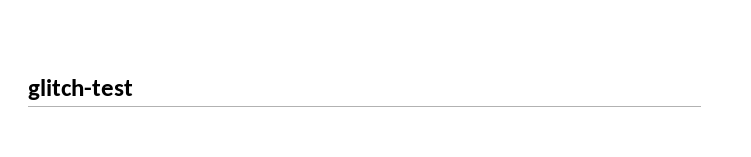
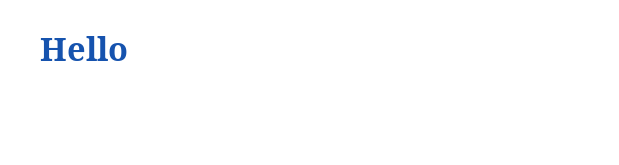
[28,79,133,100] glitch-test -> [40,36,128,61] Hello

